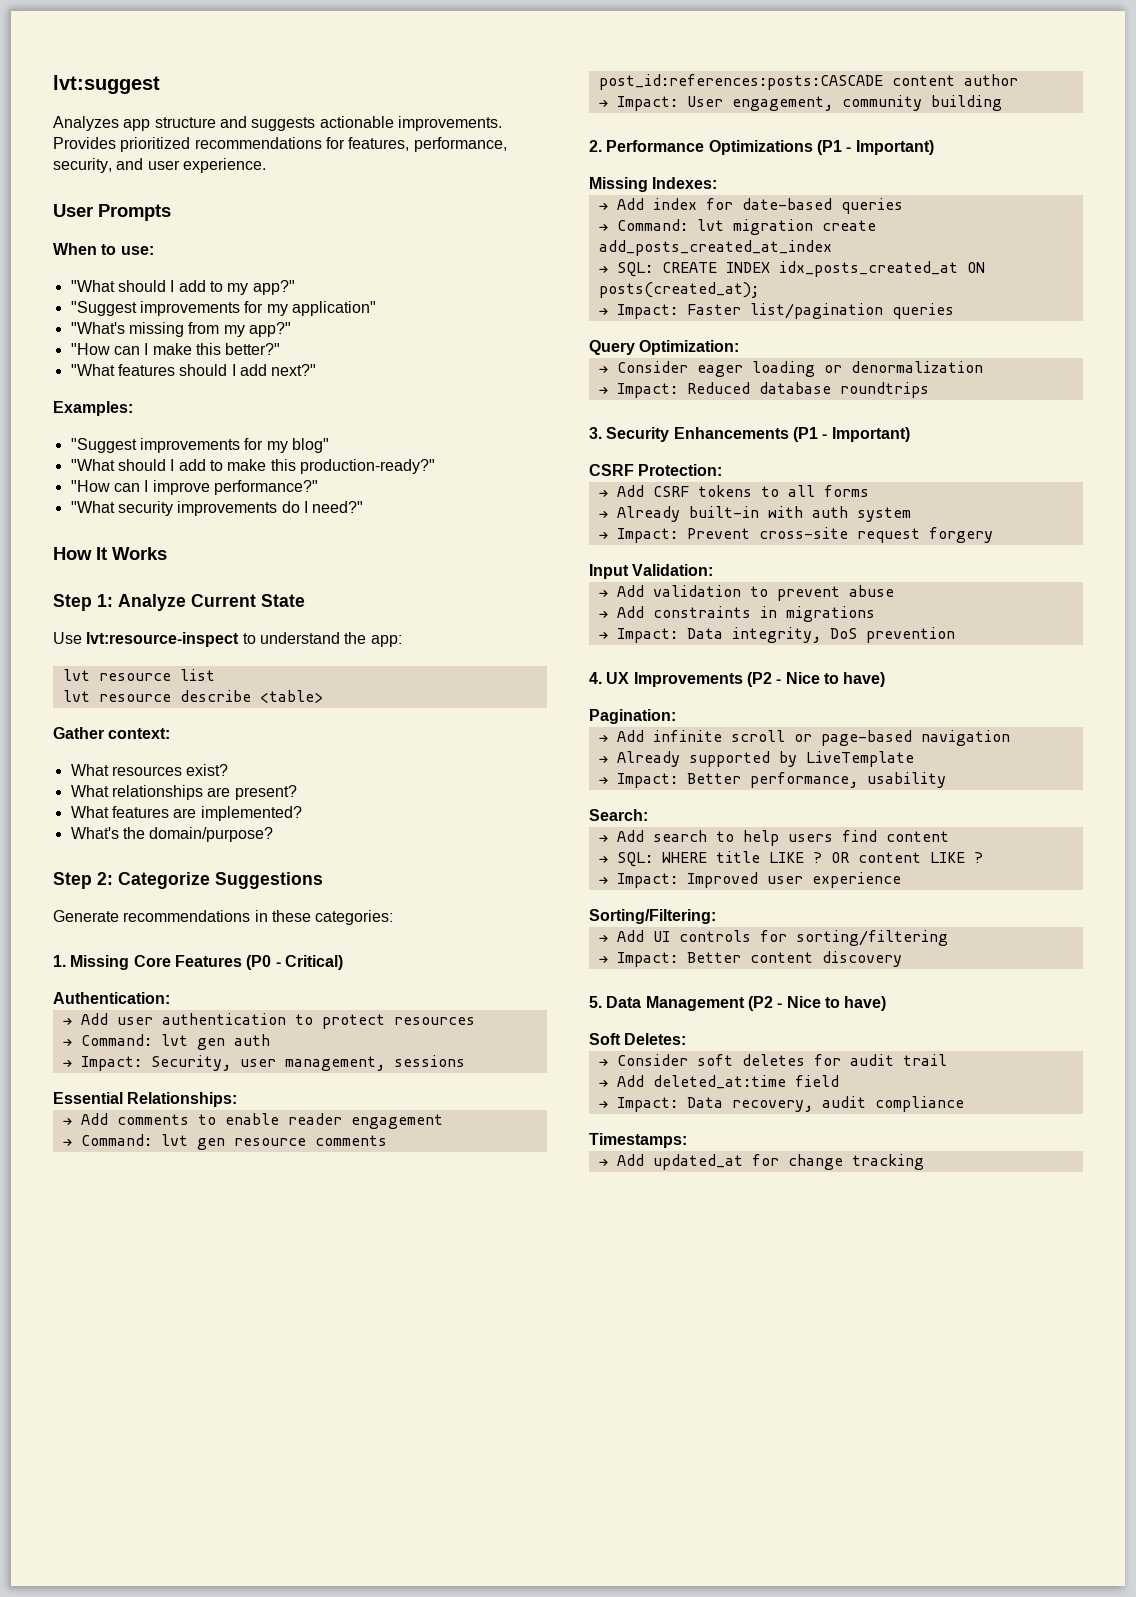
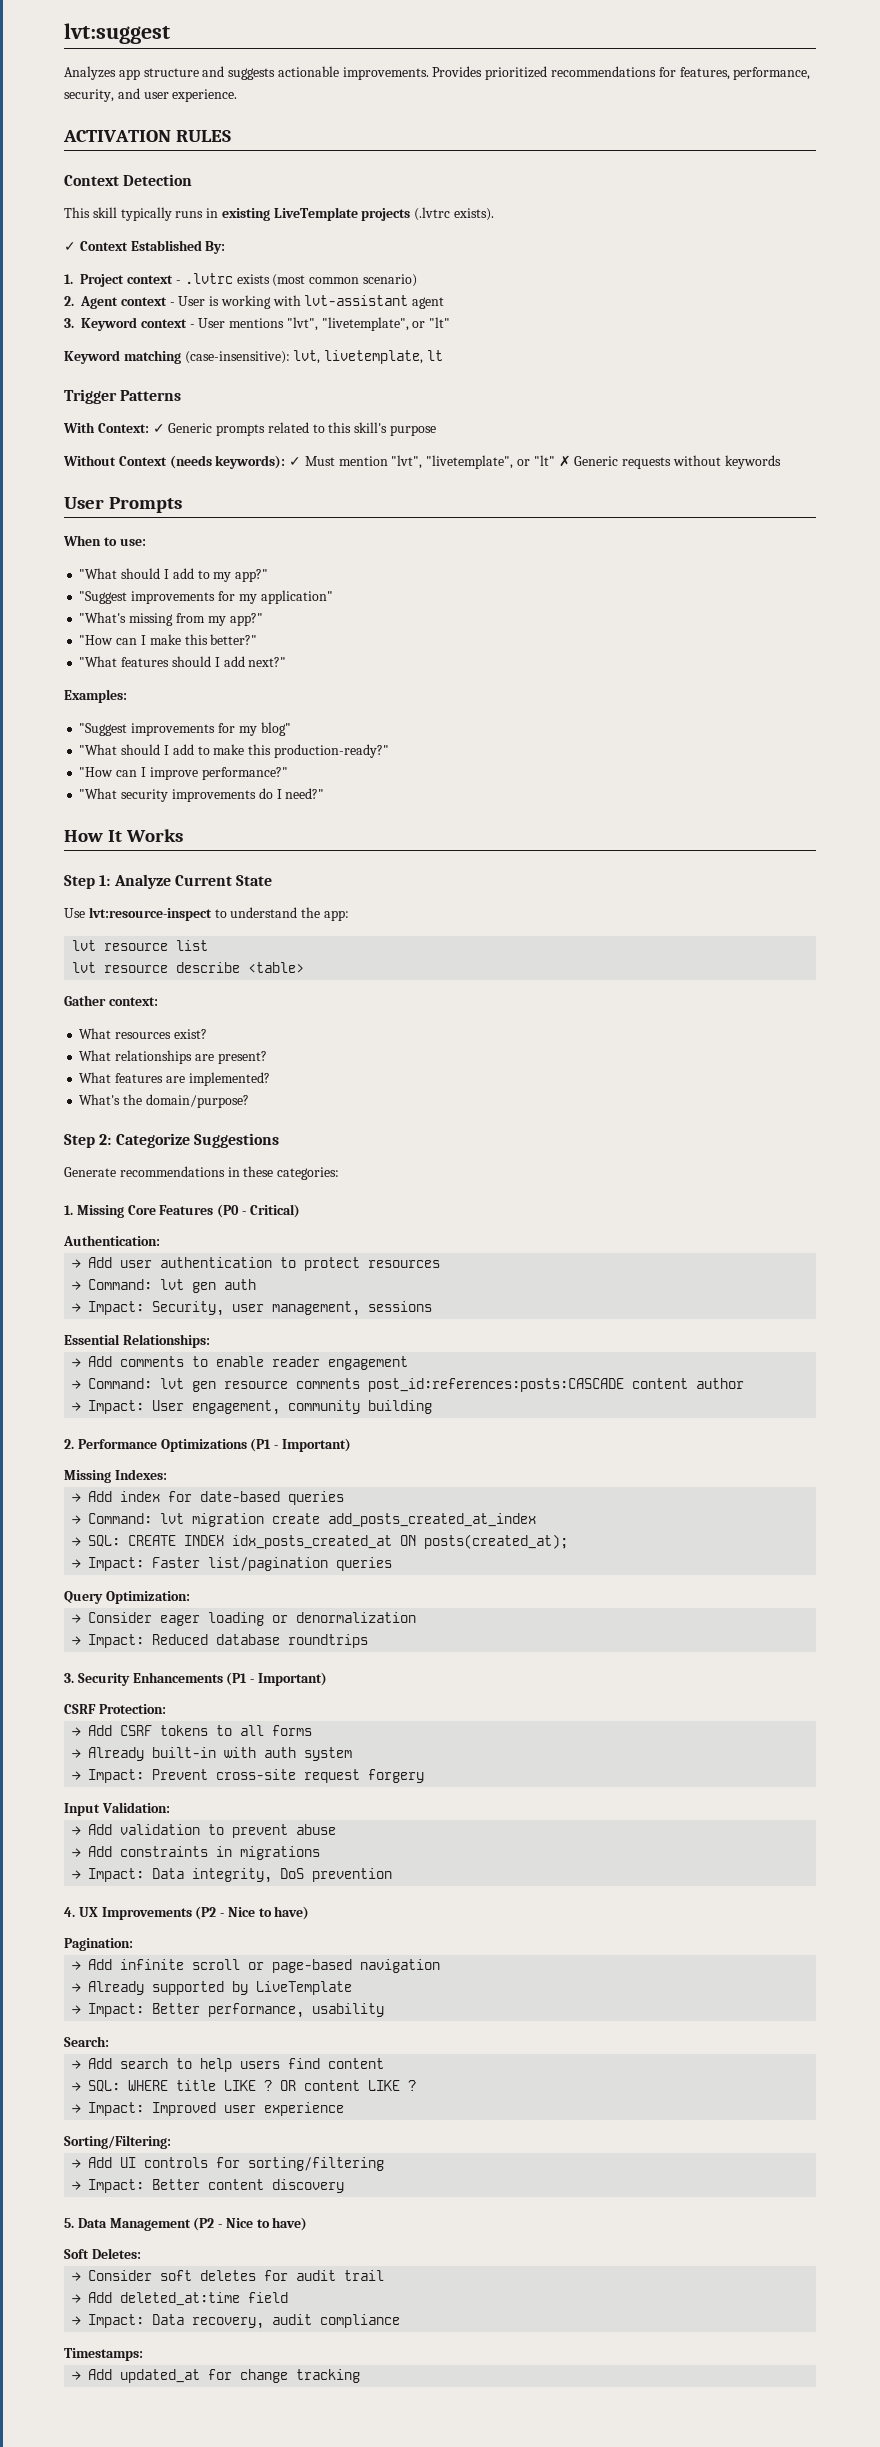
(266, 165) none -> [63,130,232,142] [64,174,193,186] [64,207,495,221] [64,240,226,254] [64,273,417,287] [64,295,445,309] [64,317,451,331] [64,350,443,364] [64,389,182,404] [63,422,437,436] [63,455,781,469] // ACTIVATION RULES // Context Detection // This skill typically runs in existing LiveTemplate projects (.lvtrc exists). // ✓ Context Established By: // 1. Project context - .lvtrc exists (most common scenario) // 2. Agent context - User is working with lvt-assistant agent // 3. Keyword context - User mentions "lvt", "livetemplate", or "lt" // Keyword matching (case-insensitive): lvt, livetemplate, lt // Trigger Patterns // With Context: ✓ Generic prompts related to this skill's purpose // Without Context (needs keywords): ✓ Must mention "lvt", "livetemplate", or "lt" ✗ Generic requests without keywords

